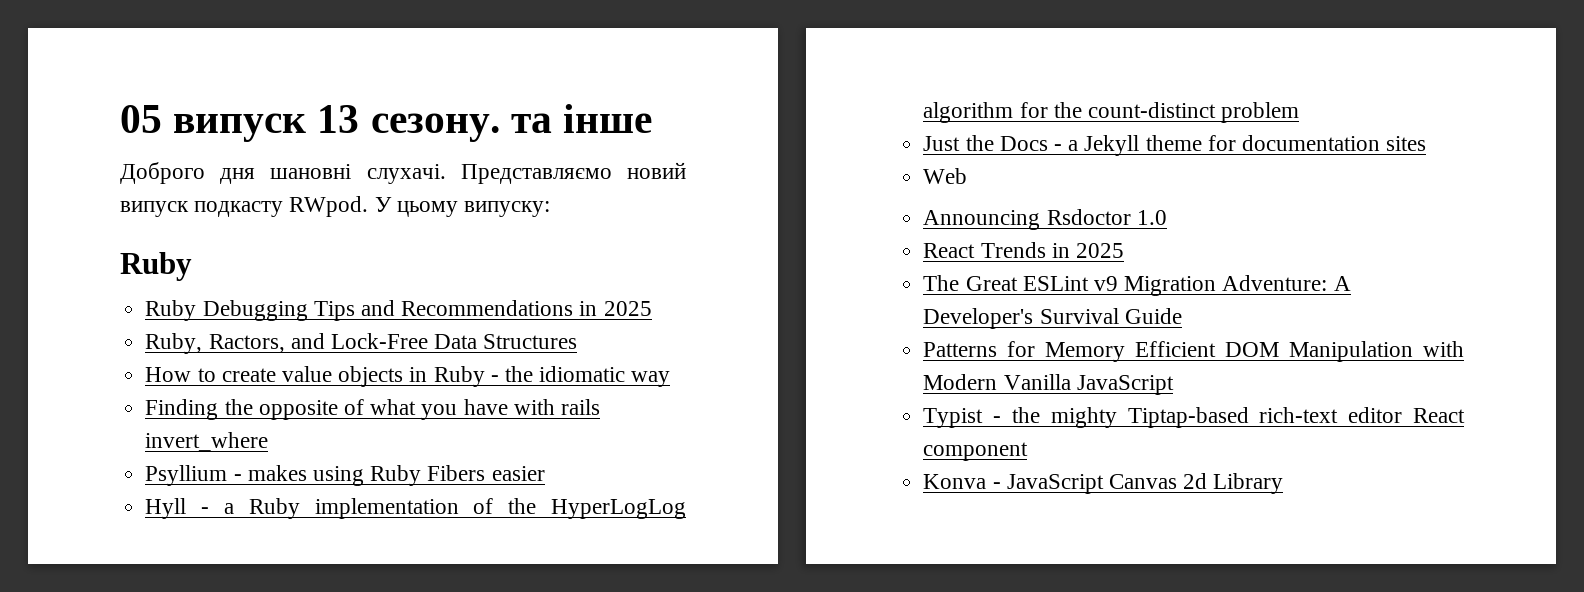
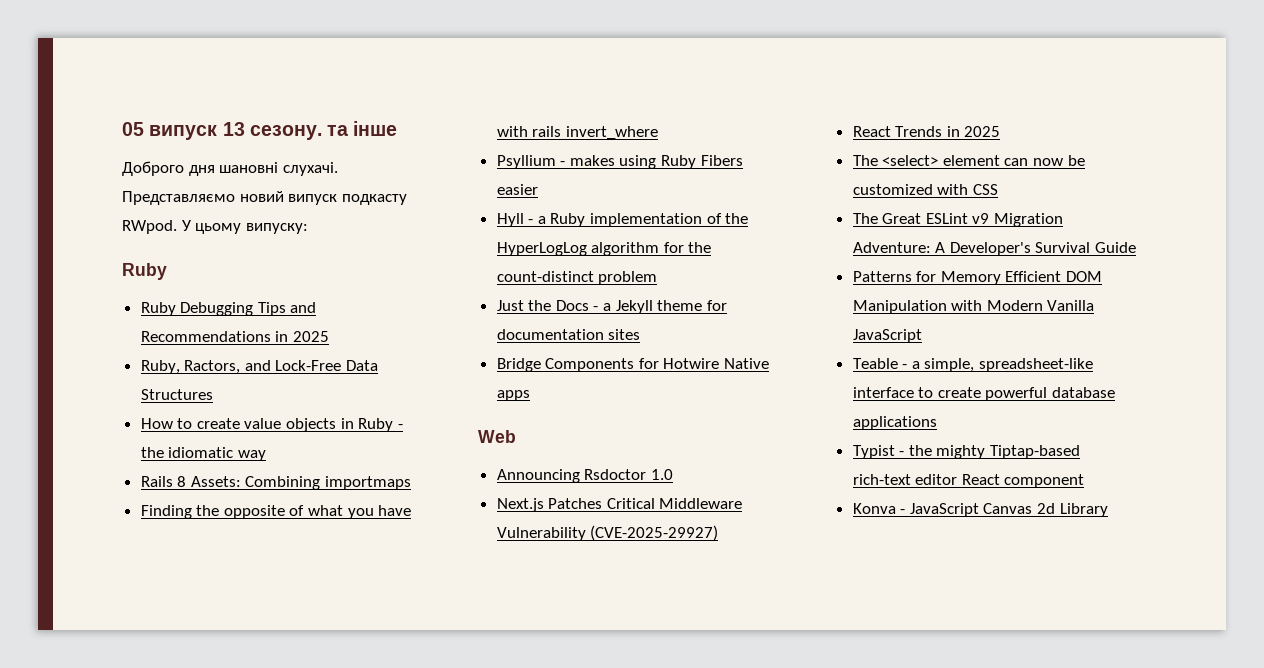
(671, 379) none -> [140,476,412,490] // Rails 8 Assets: Combining importmaps
[923,168,968,184] [923,209,1167,230] [923,242,1124,258] Web // Announcing Rsdoctor 1.0 // React Trends in 2025 -> [496,358,770,372] [496,390,530,401] [478,430,516,443] [496,469,673,483] [496,498,743,512] [496,525,719,541] [852,126,1001,137] [852,155,1085,166] [852,184,998,195] Bridge Components for Hotwire Native apps // Web // Announcing Rsdoctor 1.0 // Next.js Patches Critical Middleware Vulnerability (CVE-2025-29927) // React Trends in 2025 // The <select> element can now be customized with CSS
(1174, 385) none -> [852,358,1094,372] [852,387,1116,401] [852,416,937,430] // Teable - a simple, spreadsheet-like interface to create powerful database applications

